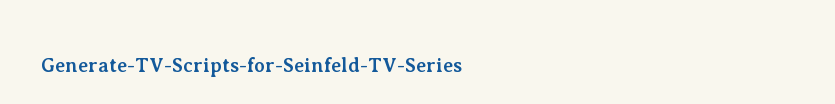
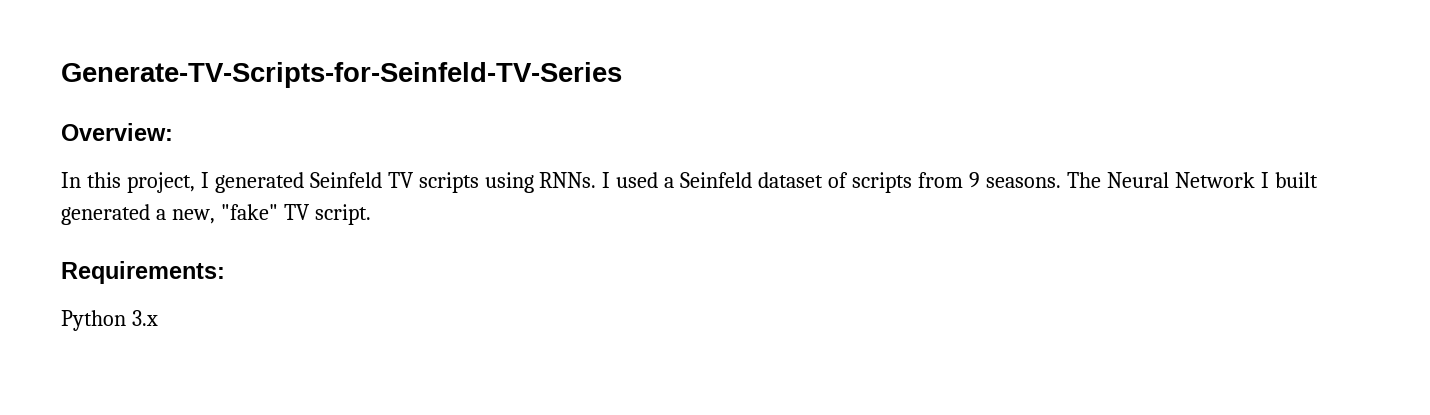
(462, 67) none -> [61,123,173,141] [61,172,1318,193] [61,204,371,225] [61,261,225,284] [61,310,158,331] // Overview: // In this project, I generated Seinfeld TV scripts using RNNs. I used a Seinfeld dataset of scripts from 9 seasons. The Neural Network I built generated a new, "fake" TV script. // Requirements: // Python 3.x

